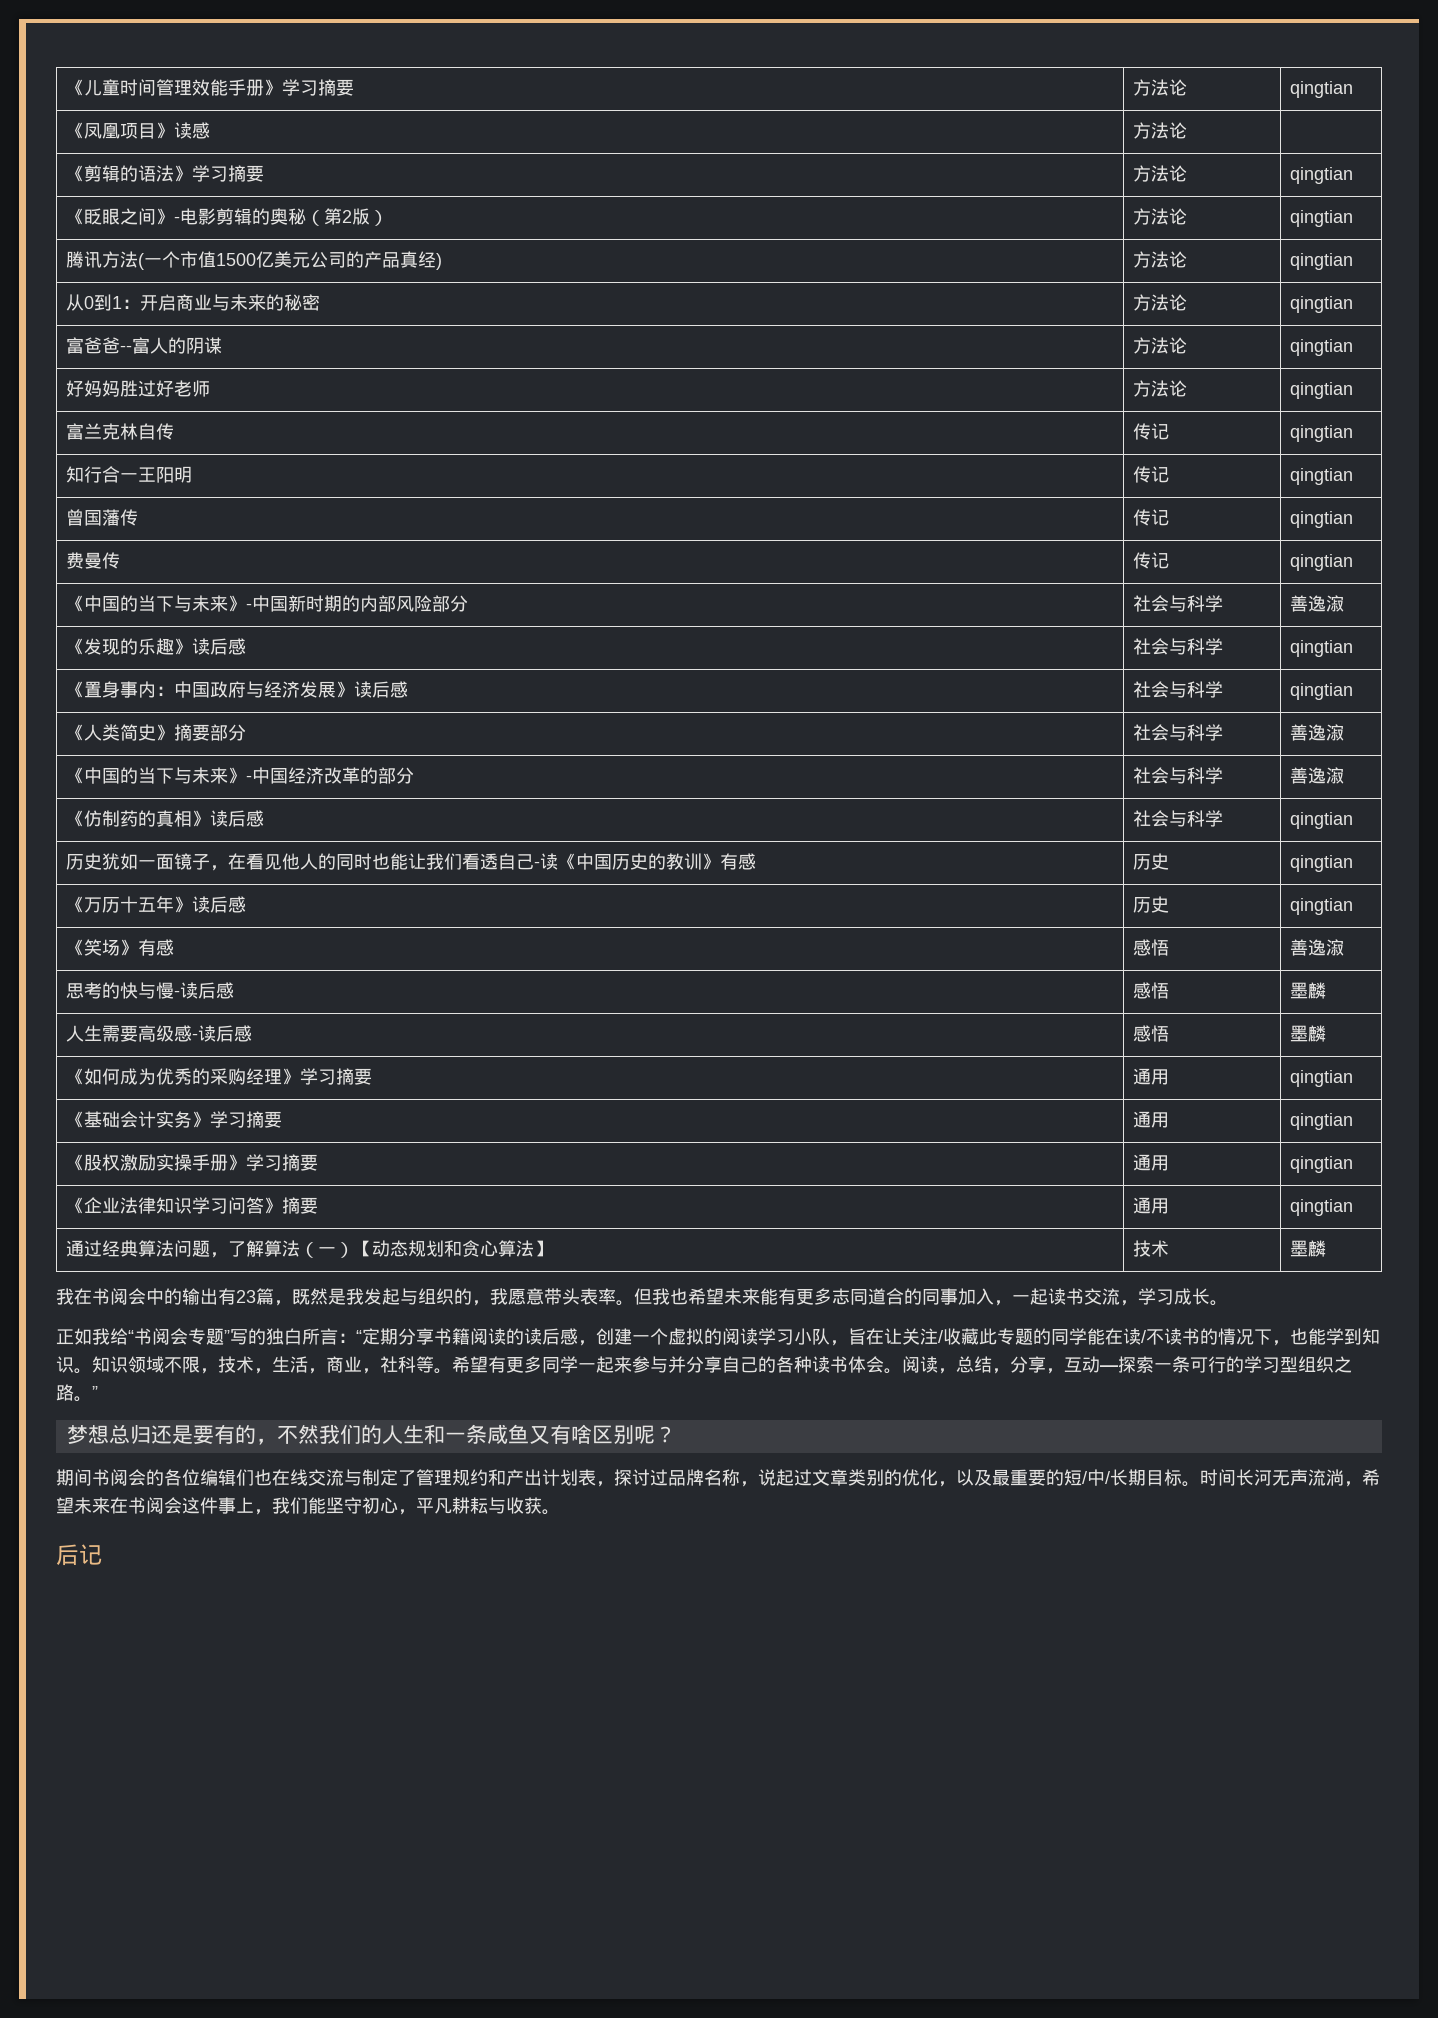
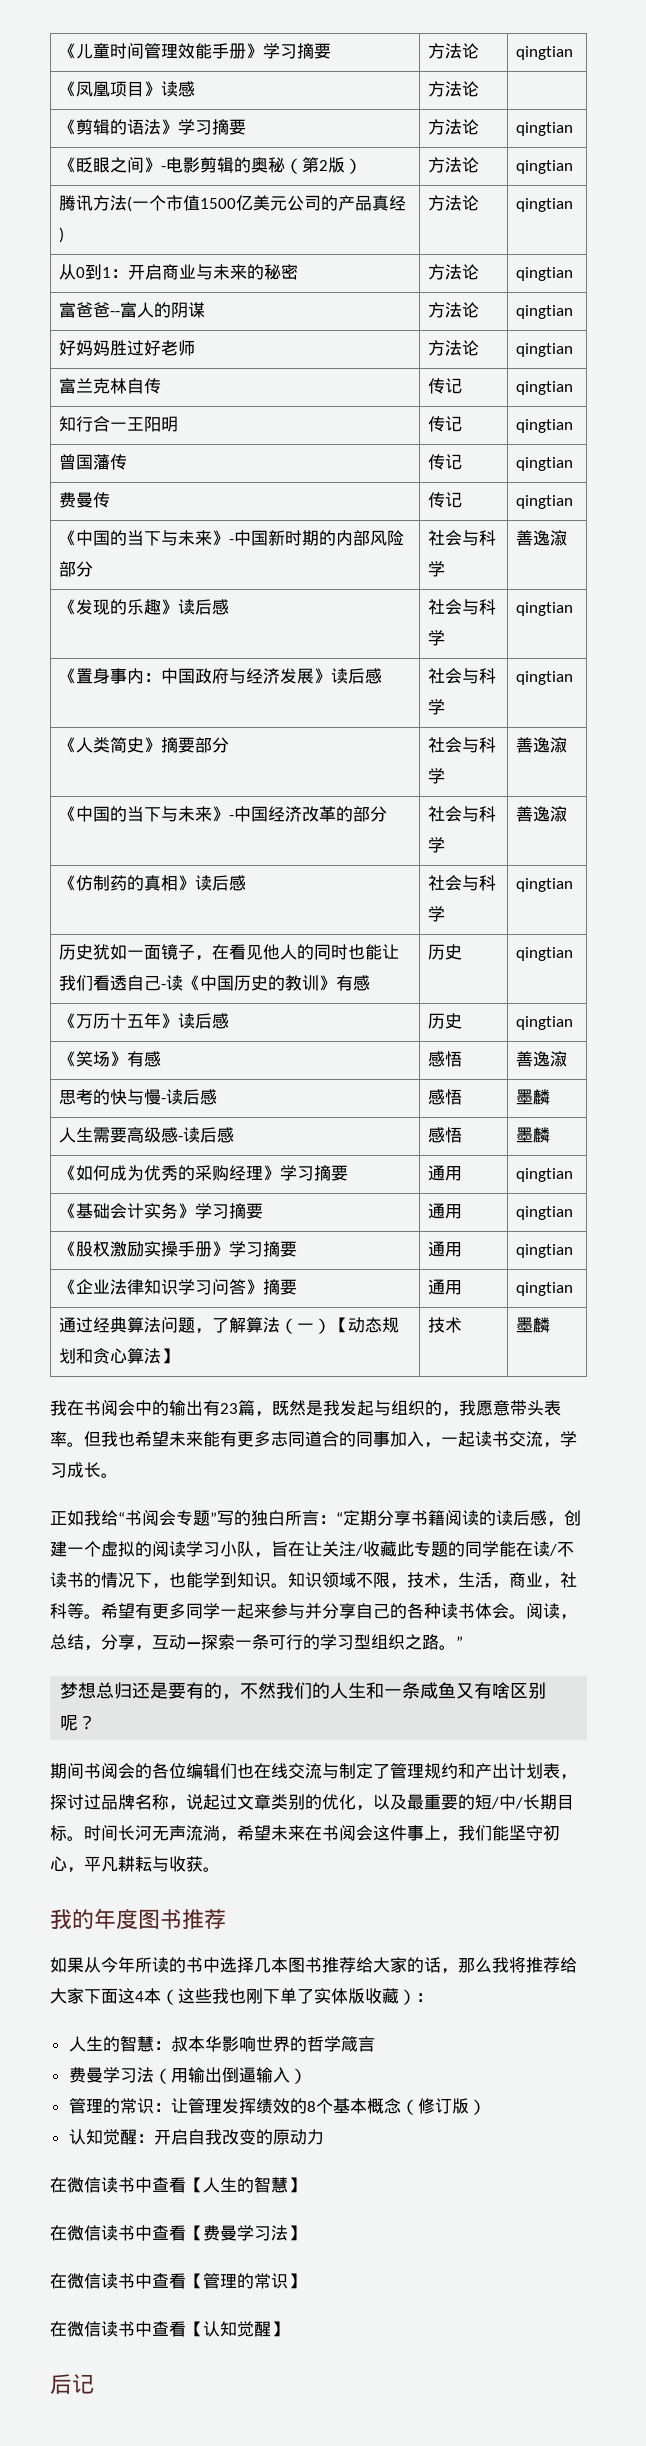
(560, 1512) none -> [50,1908,226,1930] [50,1956,577,1974] [50,1988,433,2005] [68,2035,375,2052] [68,2067,307,2084] [68,2098,486,2115] [68,2129,324,2145] [50,2176,305,2193] [50,2225,305,2241] [50,2273,305,2289] [50,2321,288,2337] // 我的年度图书推荐 // 如果从今年所读的书中选择几本图书推荐给大家的话，那么我将推荐给大家下面这4本（这些我也刚下单了实体版收藏）： // 人生的智慧：叔本华影响世界的哲学箴言 // 费曼学习法（用输出倒逼输入） // 管理的常识：让管理发挥绩效的8个基本概念（修订版） // 认知觉醒：开启自我改变的原动力 // 在微信读书中查看【人生的智慧】 // 在微信读书中查看【费曼学习法】 // 在微信读书中查看【管理的常识】 // 在微信读书中查看【认知觉醒】

